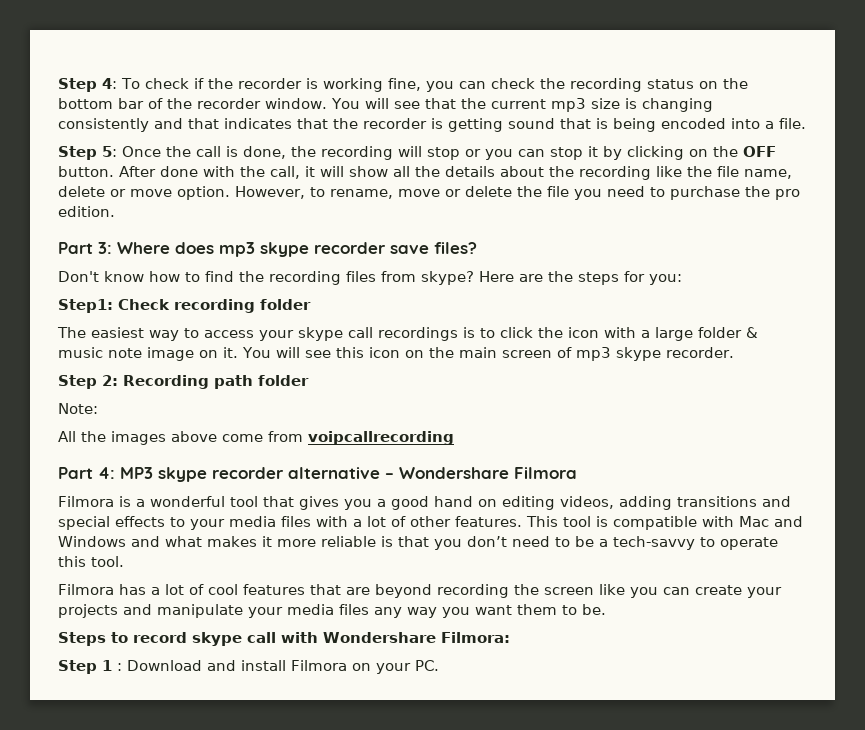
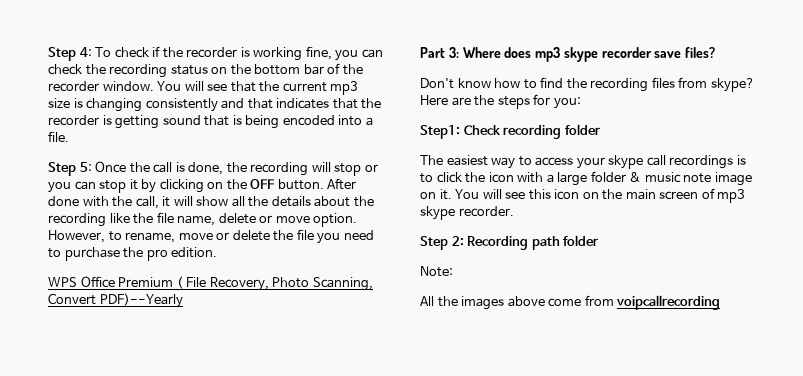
(115, 211) none -> [48,276,373,291] [48,293,183,308] // WPS Office Premium ( File Recovery, Photo Scanning, Convert PDF)--Yearly
[58,467,577,482] [58,496,791,510] [58,516,803,530] [58,536,778,550] [58,556,124,567] [58,584,782,598] [58,604,606,618] [58,632,510,646] [58,660,439,674] // Part 4: MP3 skype recorder alternative – Wondershare Filmora // Filmora is a wonderful tool that gives you a good hand on editing videos, adding transitions and special effects to your media files with a lot of other features. This tool is compatible with Mac and Windows and what makes it more reliable is that you don’t need to be a tech-savvy to operate this tool. // Filmora has a lot of cool features that are beyond recording the screen like you can create your projects and manipulate your media files any way you want them to be. // Steps to record skype call with Wondershare Filmora: // Step 1 : Download and install Filmora on your PC. -> (721, 302) none

